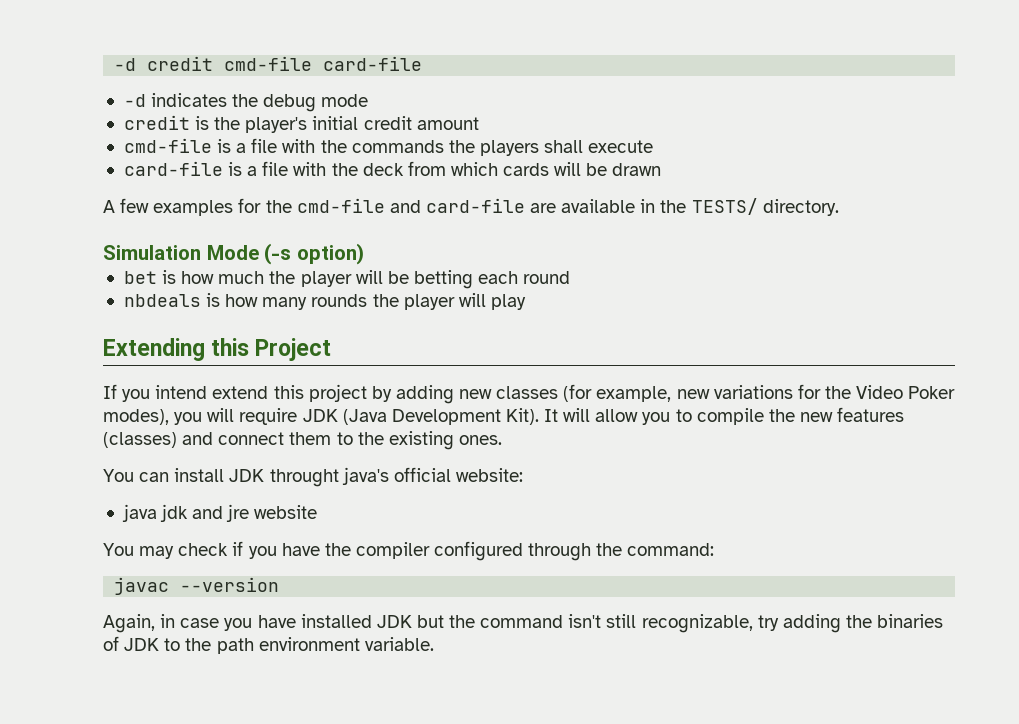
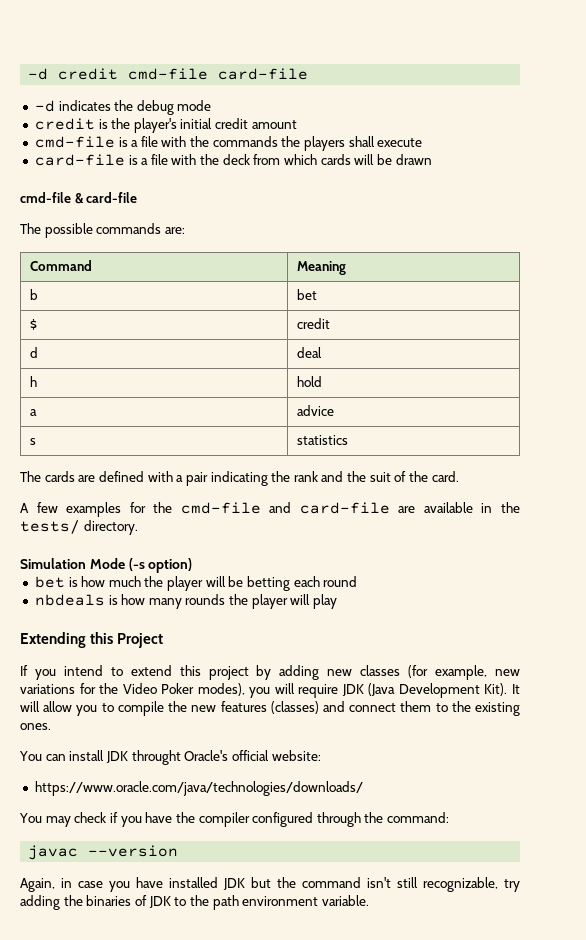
(662, 169) none -> [20,192,138,204] [20,223,185,238] [29,260,92,271] [296,261,346,275] [29,289,38,300] [296,289,317,300] [29,319,37,330] [296,318,330,329] [29,347,38,358] [296,347,322,358] [29,376,37,387] [296,376,322,387] [29,409,37,416] [296,405,334,416] [29,438,36,445] [296,435,348,445] [20,471,459,486] // cmd-file & card-file // The possible commands are: // Command | Meaning // b | bet // $ | credit // d | deal // h | hold // a | advice // s | statistics // The cards are defined with a pair indicating the rank and the suit of the card.
[691,198,758,215] TESTS/ -> [20,520,80,534] tests/
(208, 392) none -> [110,667,123,676] to
[341,467,389,485] java's -> [184,750,229,761] Oracle's
[121,504,318,522] java jdk and jre website -> [34,781,363,796] https://www.oracle.com/java/technologies/downloads/

